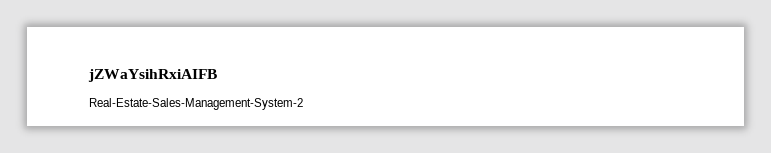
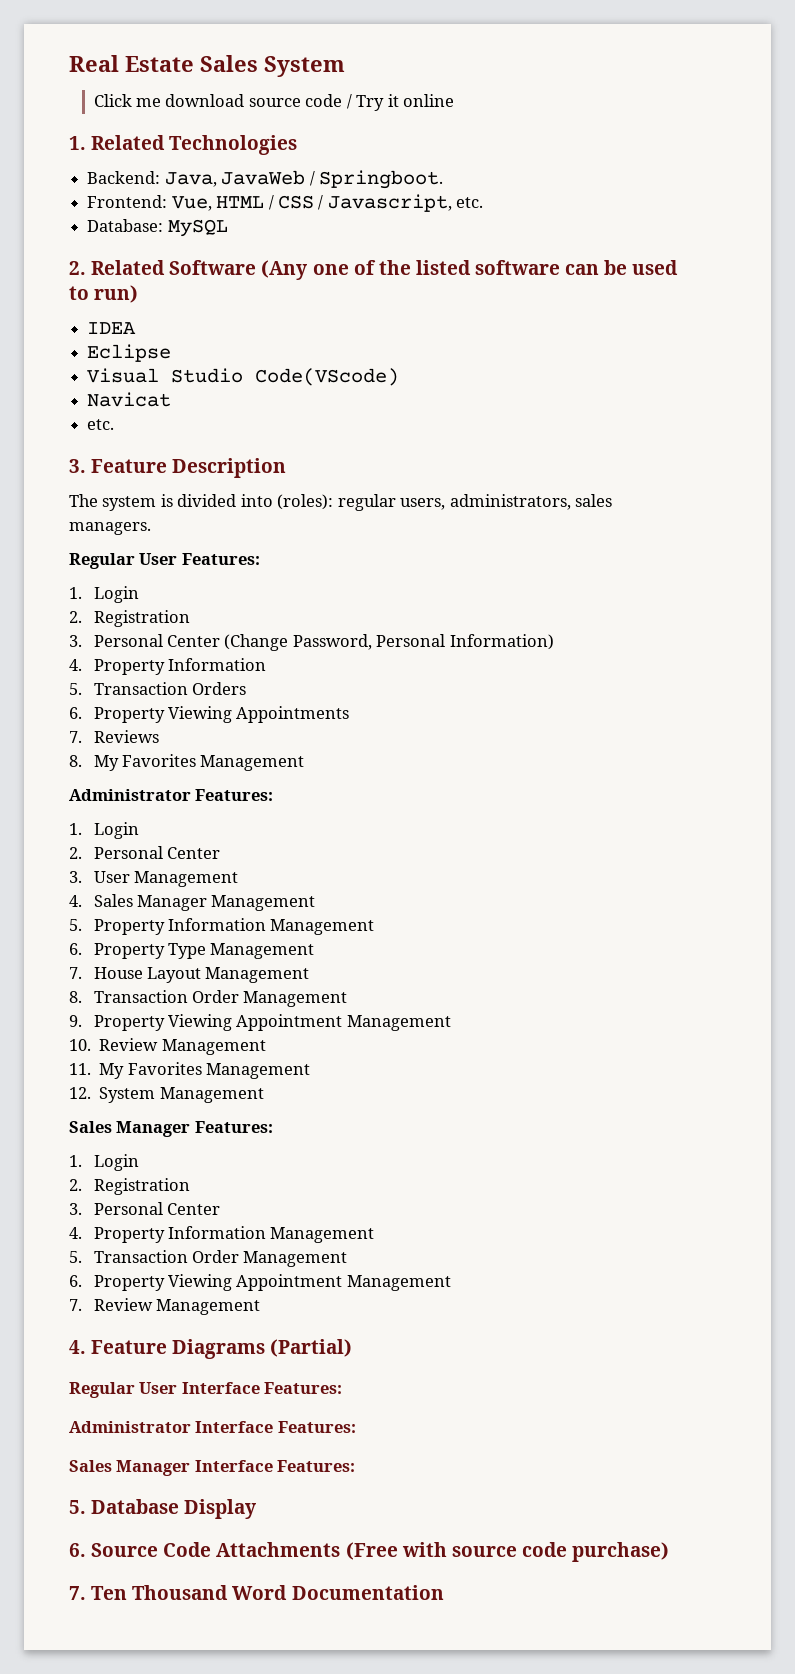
[88,69,217,82] [89,98,303,110] jZWaYsihRxiAIFB // Real-Estate-Sales-Management-System-2 -> [69,55,345,77] [93,94,455,111] [69,135,298,155] [87,170,443,189] [87,194,484,212] [87,219,228,237] [69,260,679,280] [69,285,139,303] [87,322,137,334] [87,344,172,362] [87,368,400,386] [87,392,172,407] [87,419,115,430] [69,458,287,478] [69,494,613,511] [69,522,151,535] [69,553,260,569] [69,586,139,603] [69,610,190,627] [69,634,554,651] [69,658,267,675] [69,682,247,695] [69,706,350,723] [69,730,159,743] [69,754,305,771] [69,789,274,801] [69,822,139,839] [69,846,221,859] [69,871,239,887] [69,894,316,911] [69,918,375,935] [69,943,315,959] [69,967,310,983] [69,990,348,1007] [69,1014,451,1031] [69,1038,266,1055] [69,1062,311,1079] [69,1087,264,1103] [69,1121,273,1137] [69,1154,139,1171] [69,1178,190,1195] [69,1202,221,1215] [69,1226,375,1243] [69,1250,348,1267] [69,1274,451,1291] [69,1298,261,1315] [69,1339,353,1359] [69,1382,343,1398] [69,1421,356,1433] [69,1460,356,1476] [69,1499,257,1519] [69,1542,670,1562] [69,1585,444,1600] Real Estate Sales System // Click me download source code / Try it online // 1. Related Technologies // Backend: Java, JavaWeb / Springboot. // Frontend: Vue, HTML / CSS / Javascript, etc. // Database: MySQL // 2. Related Software (Any one of the listed software can be used to run) // IDEA // Eclipse // Visual Studio Code(VScode) // Navicat // etc. // 3. Feature Description // The system is divided into (roles): regular users, administrators, sales managers. // Regular User Features: // 1. Login // 2. Registration // 3. Personal Center (Change Password, Personal Information) // 4. Property Information // 5. Transaction Orders // 6. Property Viewing Appointments // 7. Reviews // 8. My Favorites Management // Administrator Features: // 1. Login // 2. Personal Center // 3. User Management // 4. Sales Manager Management // 5. Property Information Management // 6. Property Type Management // 7. House Layout Management // 8. Transaction Order Management // 9. Property Viewing Appointment Management // 10. Review Management // 11. My Favorites Management // 12. System Management // Sales Manager Features: // 1. Login // 2. Registration // 3. Personal Center // 4. Property Information Management // 5. Transaction Order Management // 6. Property Viewing Appointment Management // 7. Review Management // 4. Feature Diagrams (Partial) // Regular User Interface Features: // Administrator Interface Features: // Sales Manager Interface Features: // 5. Database Display // 6. Source Code Attachments (Free with source code purchase) // 7. Ten Thousand Word Documentation

